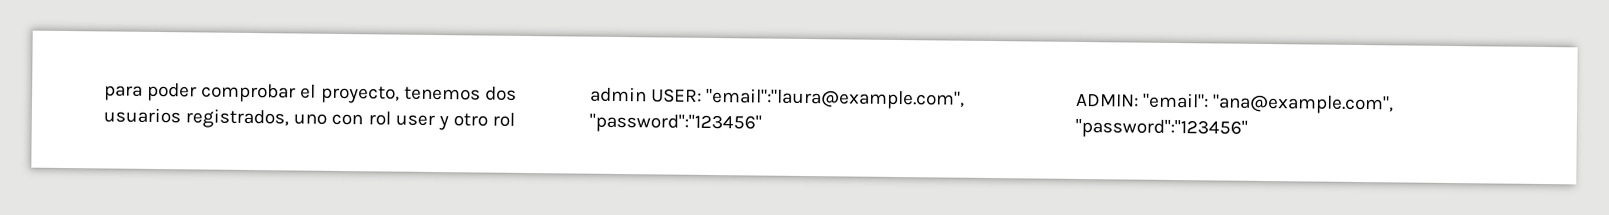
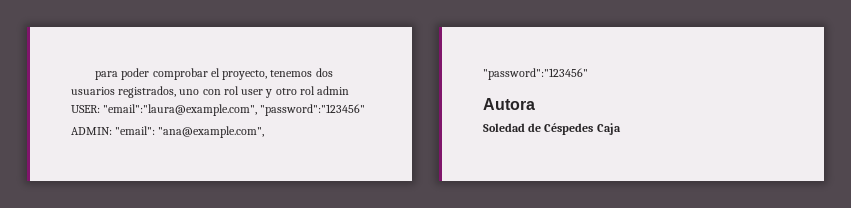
(1248, 128) none -> [483,98,535,110] [483,123,621,135] // Autora // Soledad de Céspedes Caja

